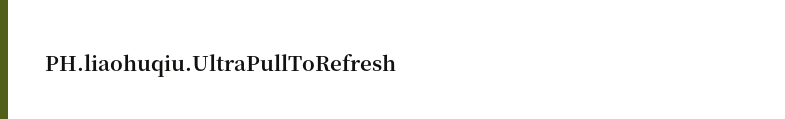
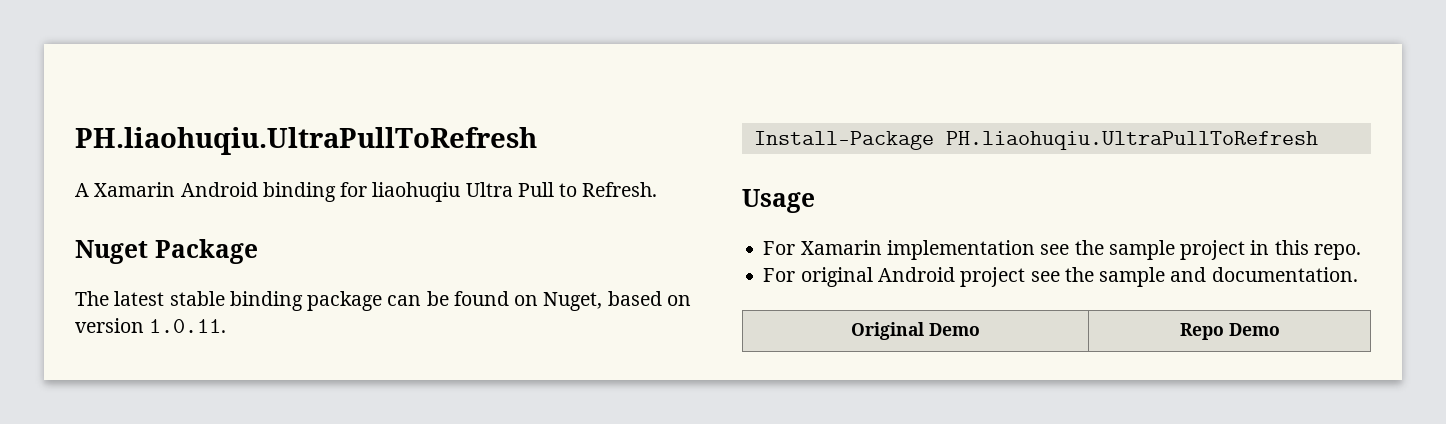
[45,54,396,77] PH.liaohuqiu.UltraPullToRefresh -> [75,127,537,155] [75,182,658,202] [75,239,258,264] [75,291,691,311] [75,318,227,333] [753,131,1318,150] [742,189,815,213] [763,240,1361,260] [763,267,1358,287] [851,322,980,340] [1179,323,1280,340] PH.liaohuqiu.UltraPullToRefresh // A Xamarin Android binding for liaohuqiu Ultra Pull to Refresh. // Nuget Package // The latest stable binding package can be found on Nuget, based on version 1.0.11. // Install-Package PH.liaohuqiu.UltraPullToRefresh // Usage // For Xamarin implementation see the sample project in this repo. // For original Android project see the sample and documentation. // Original Demo | Repo Demo

